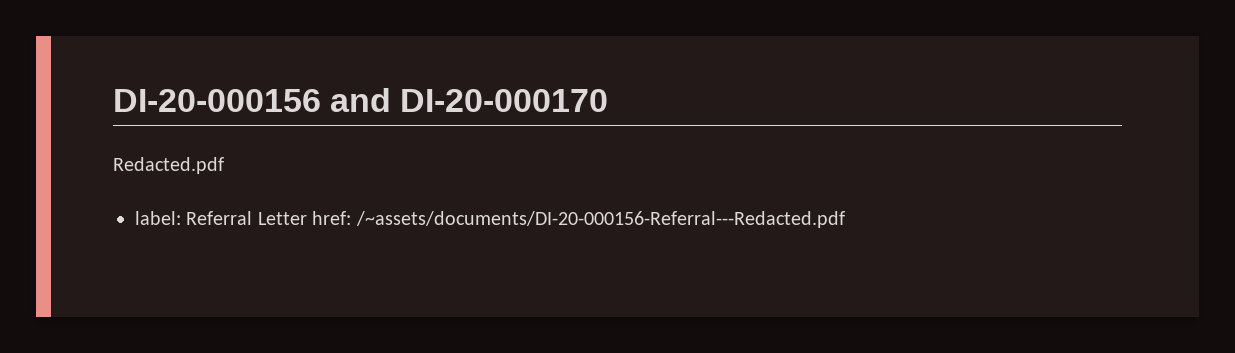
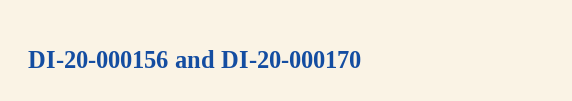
[113,157,224,174] [135,211,845,228] // Redacted.pdf // label: Referral Letter href: /~assets/documents/DI-20-000156-Referral---Redacted.pdf -> (362, 59) none

